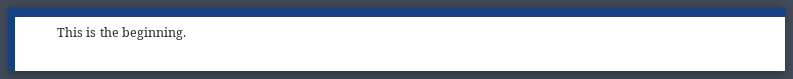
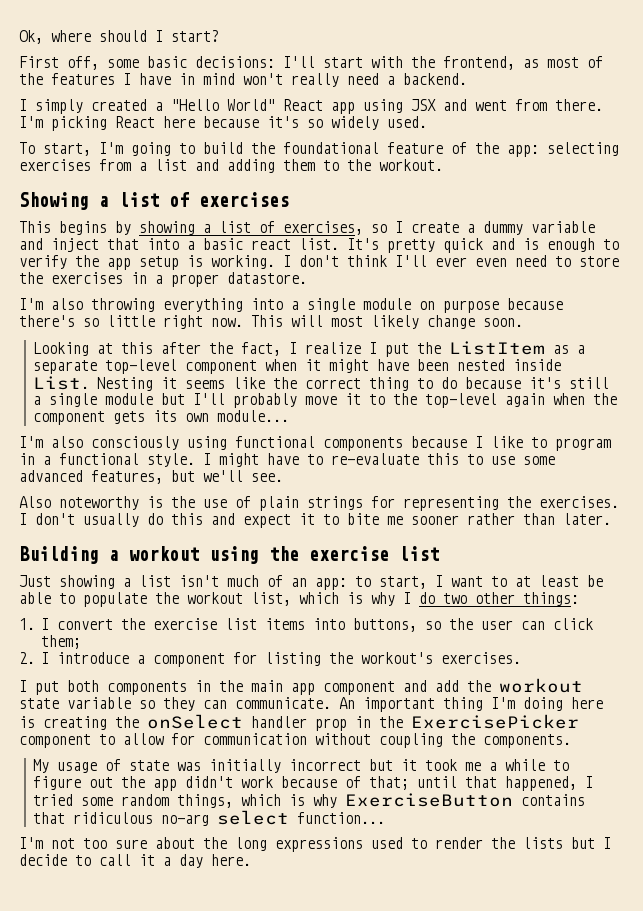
[57,27,187,40] This is the beginning. -> [19,30,219,44] [19,56,603,70] [19,73,467,87] [19,99,603,114] [19,116,427,131] [19,142,619,157] [19,159,443,173] [19,192,289,210] [19,221,595,235] [19,238,619,253] [19,255,619,270] [19,272,307,287] [19,298,563,313] [19,315,523,329] [32,341,585,357] [32,359,561,374] [32,376,609,391] [32,393,617,408] [32,410,289,425] [19,436,611,451] [19,453,555,467] [19,470,283,484] [19,496,619,511] [19,513,611,528] [19,546,439,564] [19,575,603,590] [19,592,579,607] [19,618,594,632] [41,635,82,649] [19,652,522,667] [19,678,583,695] [19,697,603,712] [19,714,579,731] [19,733,571,748] [32,759,569,773] [32,776,593,791] [32,793,585,808] [32,810,385,826] [19,837,611,852] [19,854,251,868] Ok, where should I start? // First off, some basic decisions: I'll start with the frontend, as most of the features I have in mind won't really need a backend. // I simply created a "Hello World" React app using JSX and went from there. I'm picking React here because it's so widely used. // To start, I'm going to build the foundational feature of the app: selecting exercises from a list and adding them to the workout. // Showing a list of exercises // This begins by showing a list of exercises, so I create a dummy variable and inject that into a basic react list. It's pretty quick and is enough to verify the app setup is working. I don't think I'll ever even need to store the exercises in a proper datastore. // I'm also throwing everything into a single module on purpose because there's so little right now. This will most likely change soon. // Looking at this after the fact, I realize I put the ListItem as a separate top-level component when it might have been nested inside List. Nesting it seems like the correct thing to do because it's still a single module but I'll probably move it to the top-level again when the component gets its own module... // I'm also consciously using functional components because I like to program in a functional style. I might have to re-evaluate this to use some advanced features, but we'll see. // Also noteworthy is the use of plain strings for representing the exercises. I don't usually do this and expect it to bite me sooner rather than later. // Building a workout using the exercise list // Just showing a list isn't much of an app: to start, I want to at least be able to populate the workout list, which is why I do two other things: // 1. I convert the exercise list items into buttons, so the user can click them; // 2. I introduce a component for listing the workout's exercises. // I put both components in the main app component and add the workout state variable so they can communicate. An important thing I'm doing here is creating the onSelect handler prop in the ExercisePicker component to allow for communication without coupling the components. // My usage of state was initially incorrect but it took me a while to figure out the app didn't work because of that; until that happened, I tried some random things, which is why ExerciseButton contains that ridiculous no-arg select function... // I'm not too sure about the long expressions used to render the lists but I decide to call it a day here.

